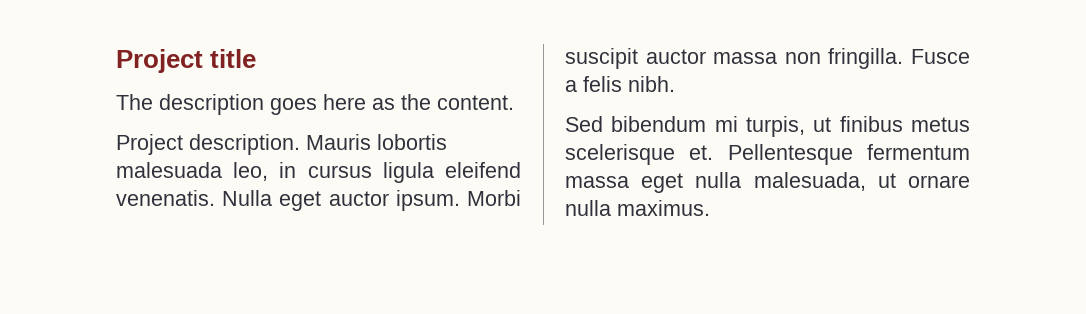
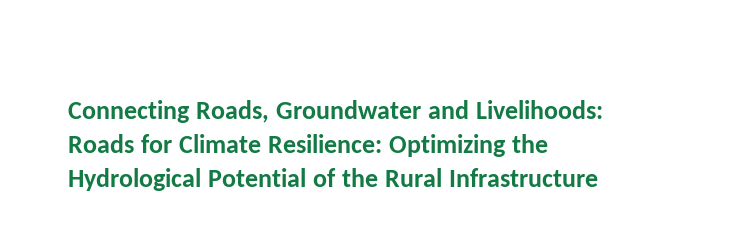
[116,49,257,73] [116,94,514,115] [116,134,447,155] [116,162,521,183] [116,190,521,211] [565,48,970,69] [565,76,675,92] [565,116,970,137] [565,144,970,165] [565,172,970,193] [565,200,710,216] Project title // The description goes here as the content. // Project description. Mauris lobortis malesuada leo, in cursus ligula eleifend venenatis. Nulla eget auctor ipsum. Morbi suscipit auctor massa non fringilla. Fusce a felis nibh. // Sed bibendum mi turpis, ut finibus metus scelerisque et. Pellentesque fermentum massa eget nulla malesuada, ut ornare nulla maximus. -> [68,100,604,123] [68,134,549,157] [68,168,599,191] Connecting Roads, Groundwater and Livelihoods: Roads for Climate Resilience: Optimizing the Hydrological Potential of the Rural Infrastructure

